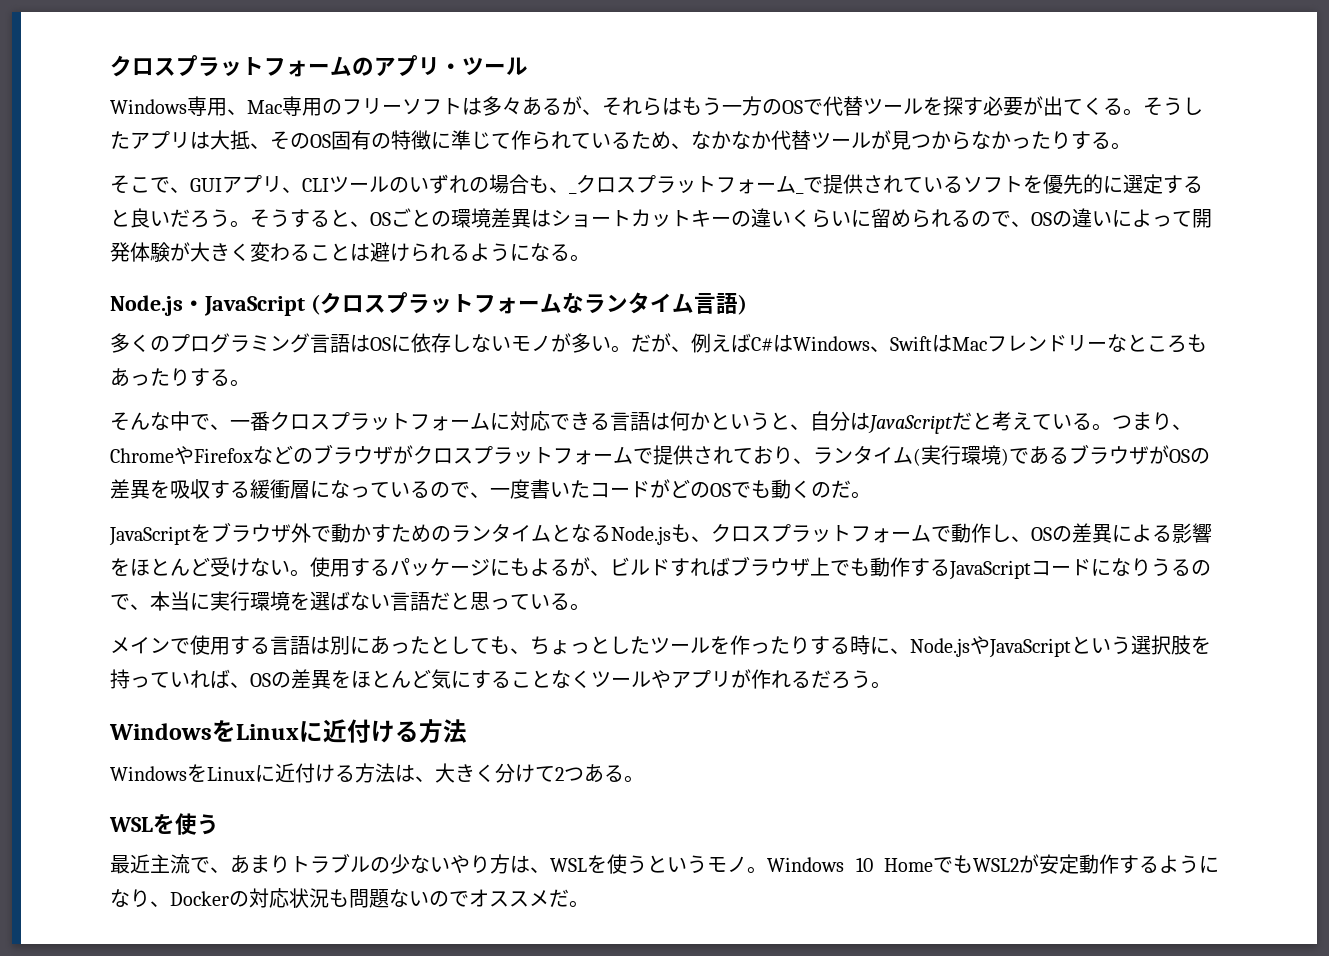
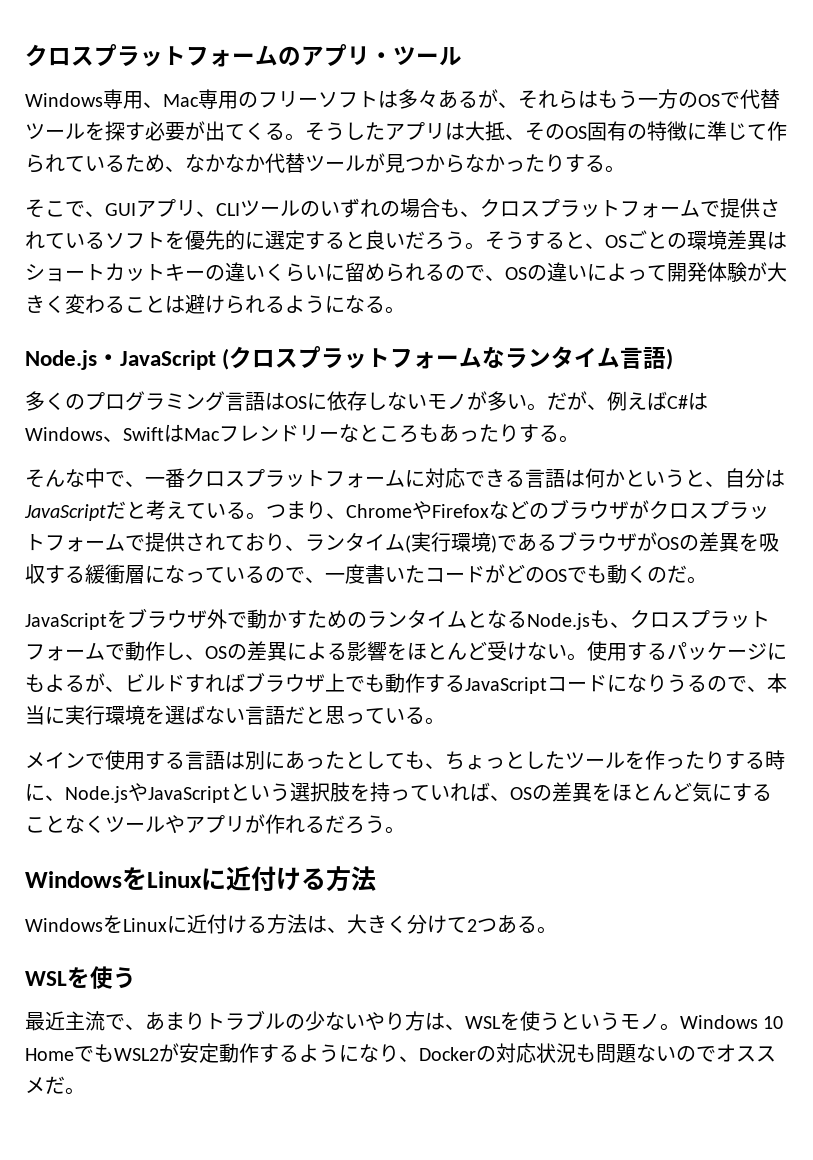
[569,174,804,194] _クロスプラットフォーム_ -> [480,198,700,218] クロスプラットフォーム

